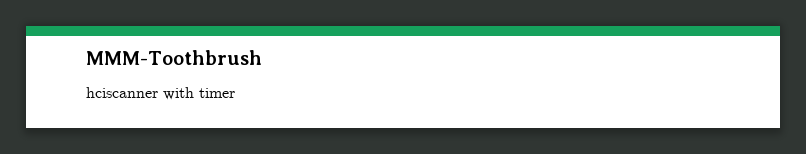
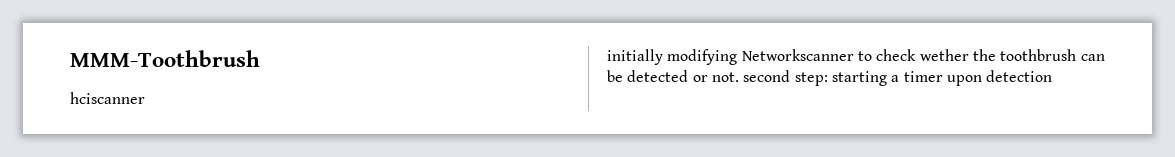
[163,87,235,100] with timer -> [607,49,1105,65] [607,70,1053,86] // initially modifying Networkscanner to check wether the toothbrush can be detected or not. second step: starting a timer upon detection

